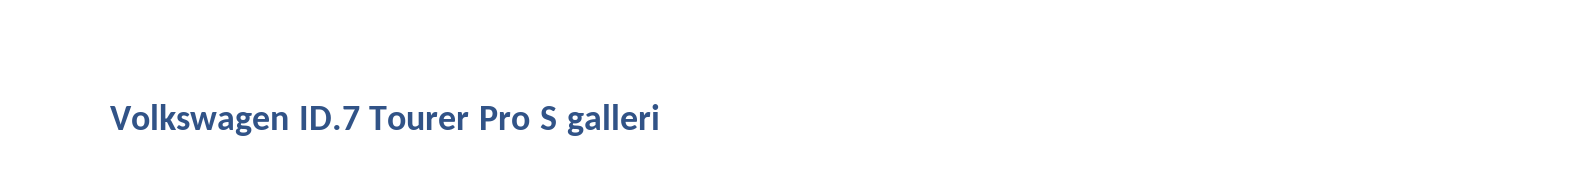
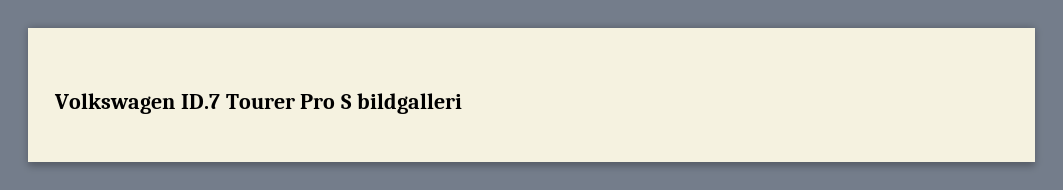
[566,104,660,136] galleri -> [357,93,463,114] bildgalleri

